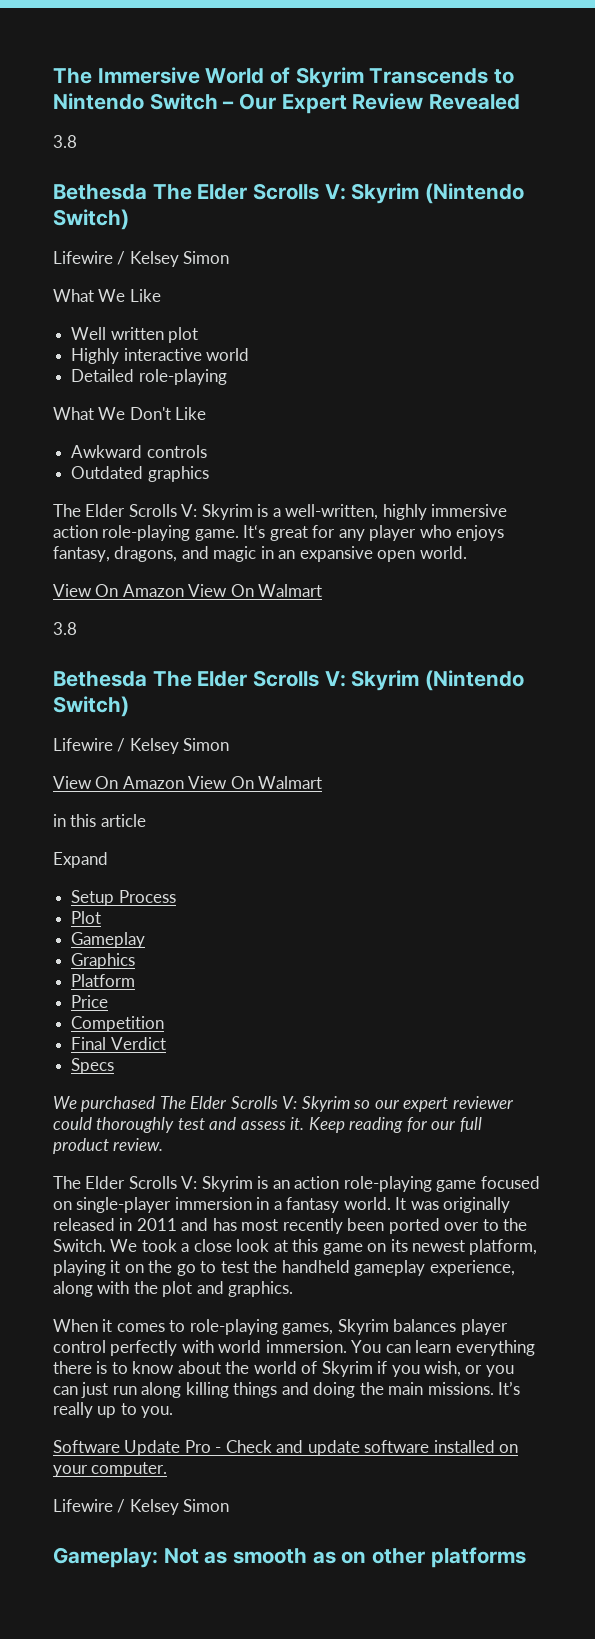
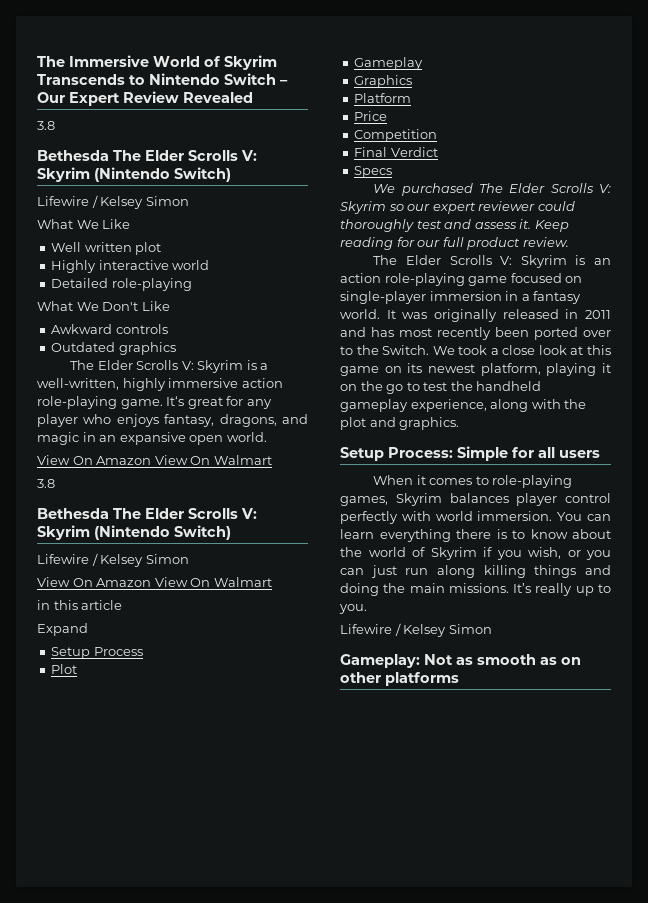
(294, 1289) none -> [340,446,600,461] // Setup Process: Simple for all users
[53,1440,519,1456] [53,1462,168,1477] // Software Update Pro - Check and update software installed on your computer. -> (367, 609) none

